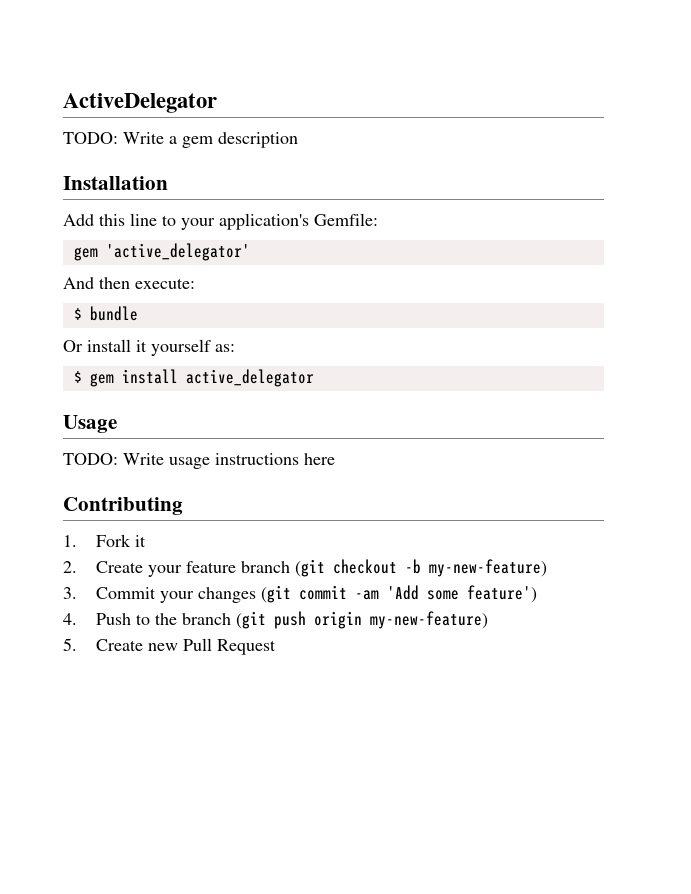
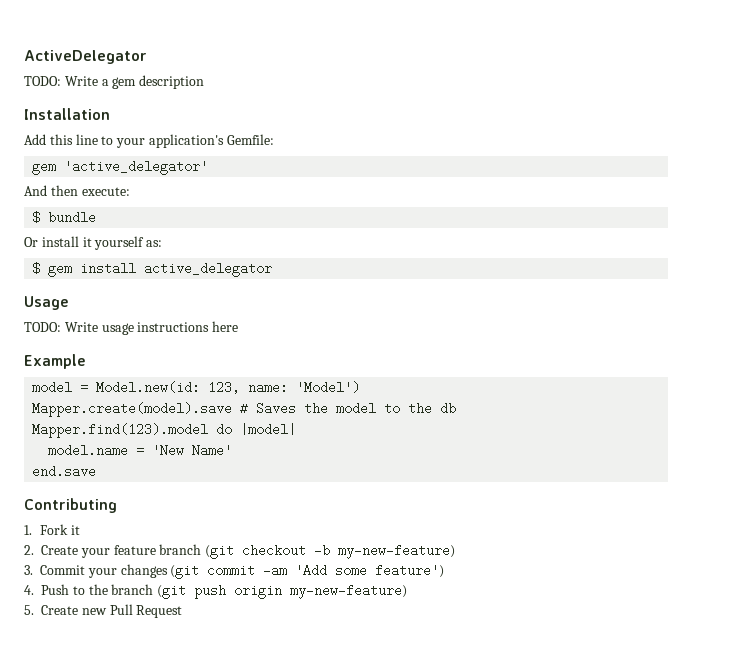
(335, 459) none -> [24,354,86,369] [32,381,361,394] [32,402,457,417] [32,423,297,438] [48,444,233,457] [32,465,97,478] // Example // model = Model.new(id: 123, name: 'Model') // Mapper.create(model).save # Saves the model to the db // Mapper.find(123).model do |model| // model.name = 'New Name' // end.save

